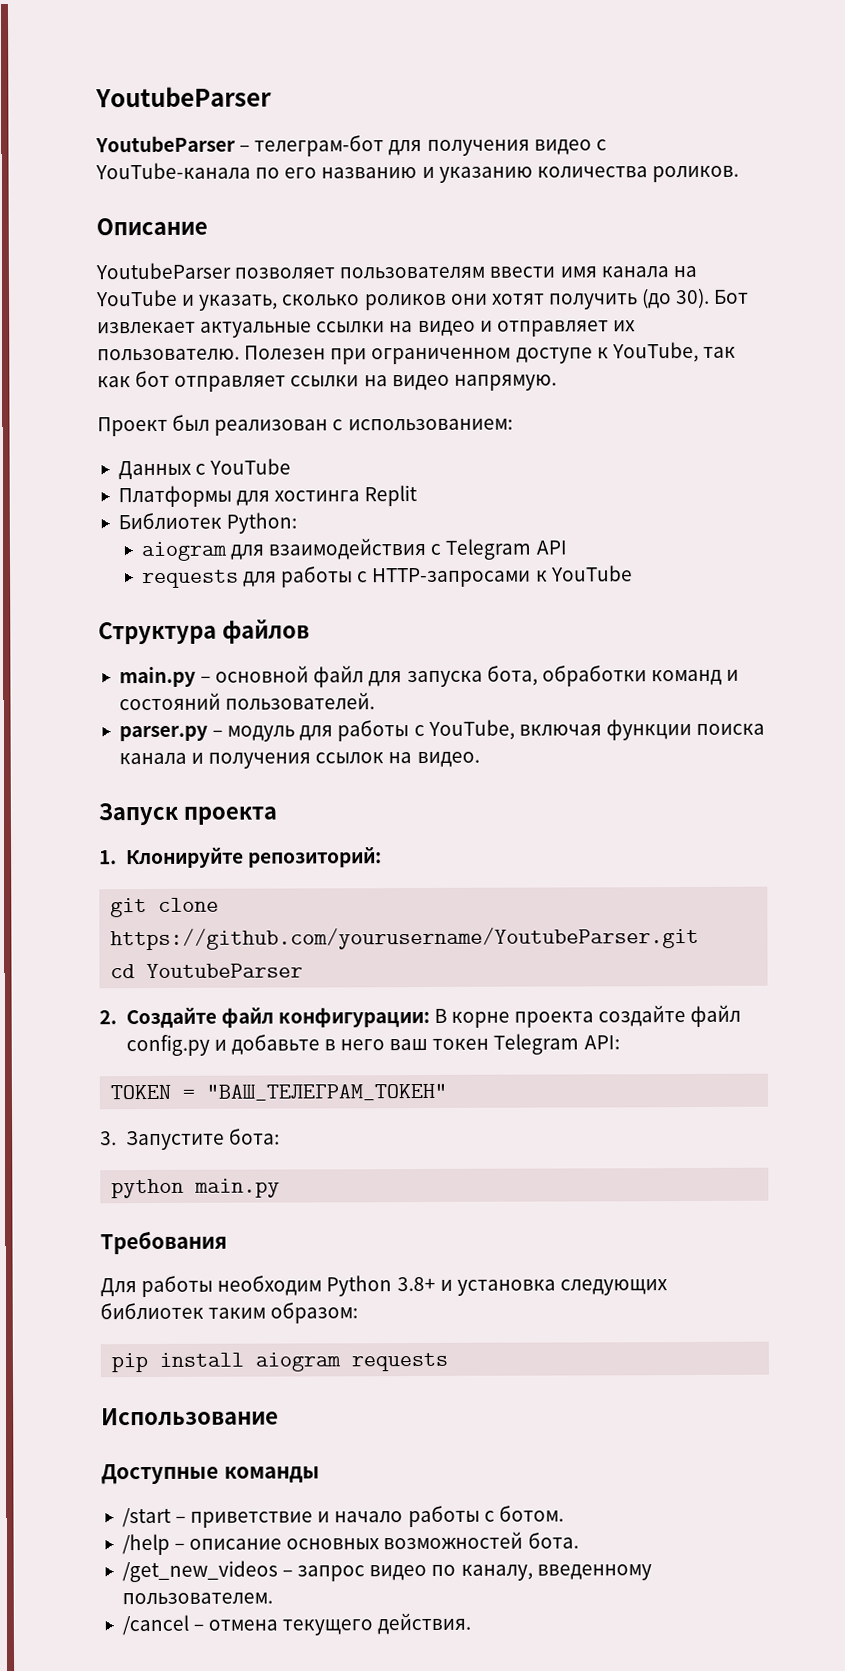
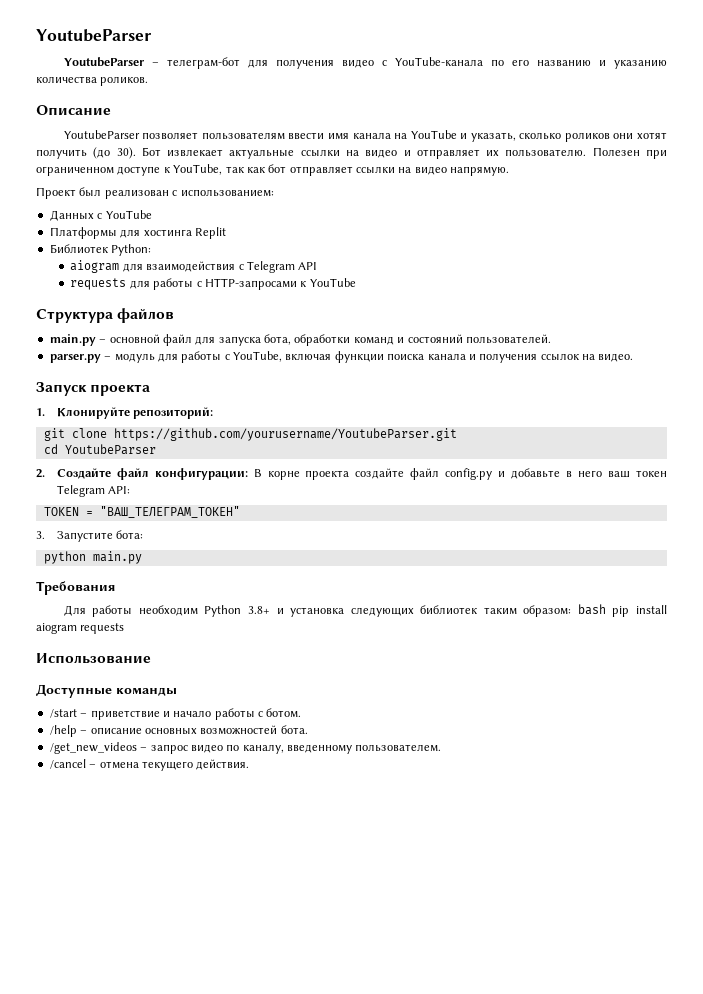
(359, 1313) // -> [577,604,606,615] bash

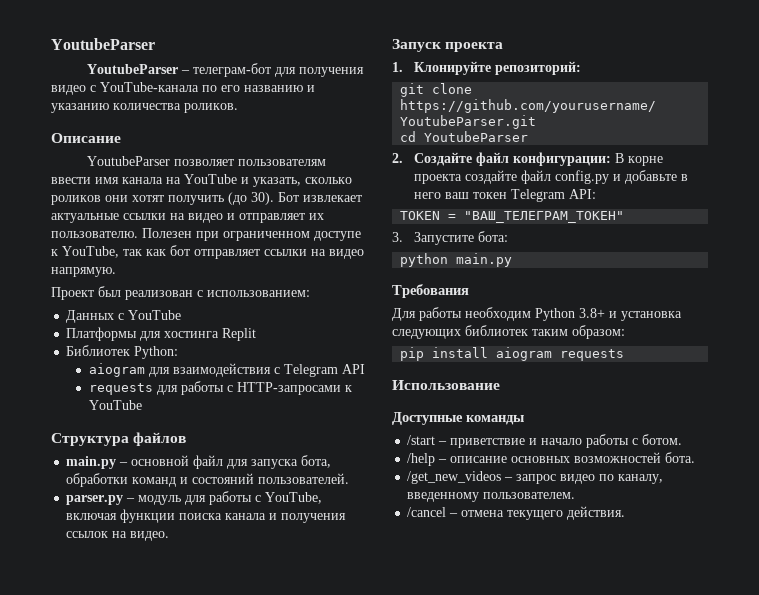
[577,604,606,615] bash -> (625, 332) //

